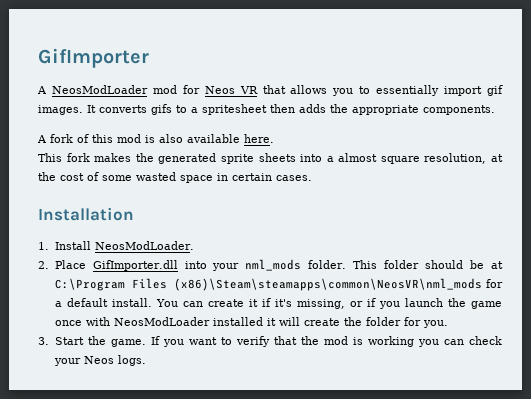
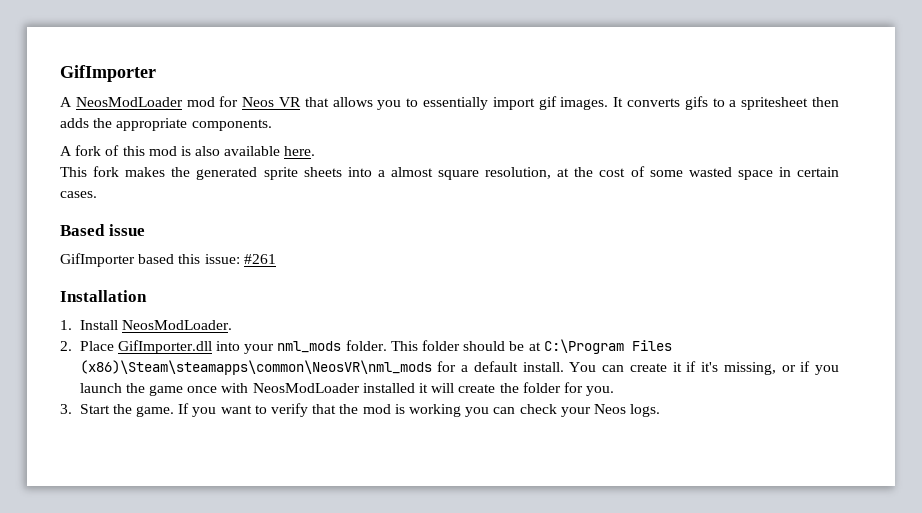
(312, 178) none -> [60,224,145,236] [60,253,276,267] // Based issue // GifImporter based this issue: #261

